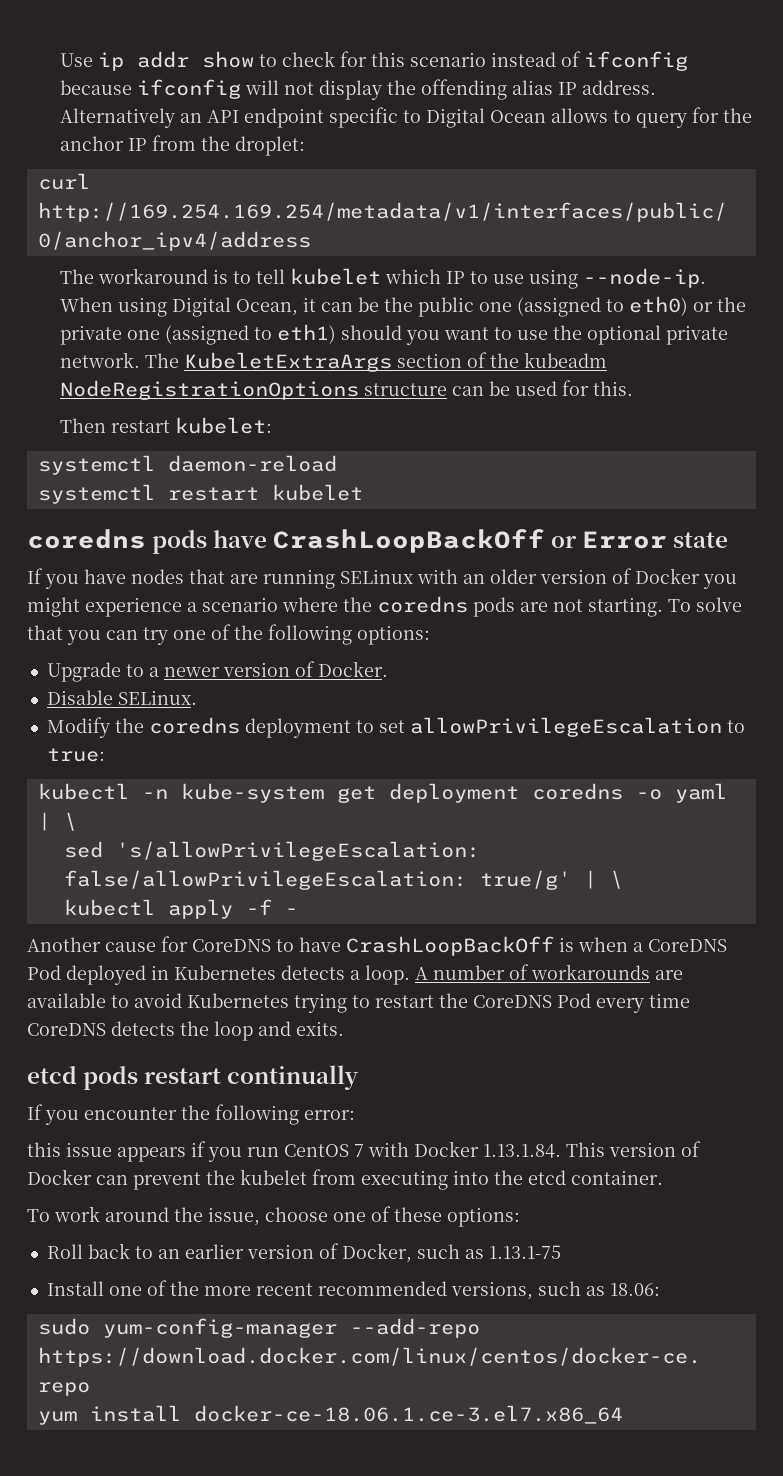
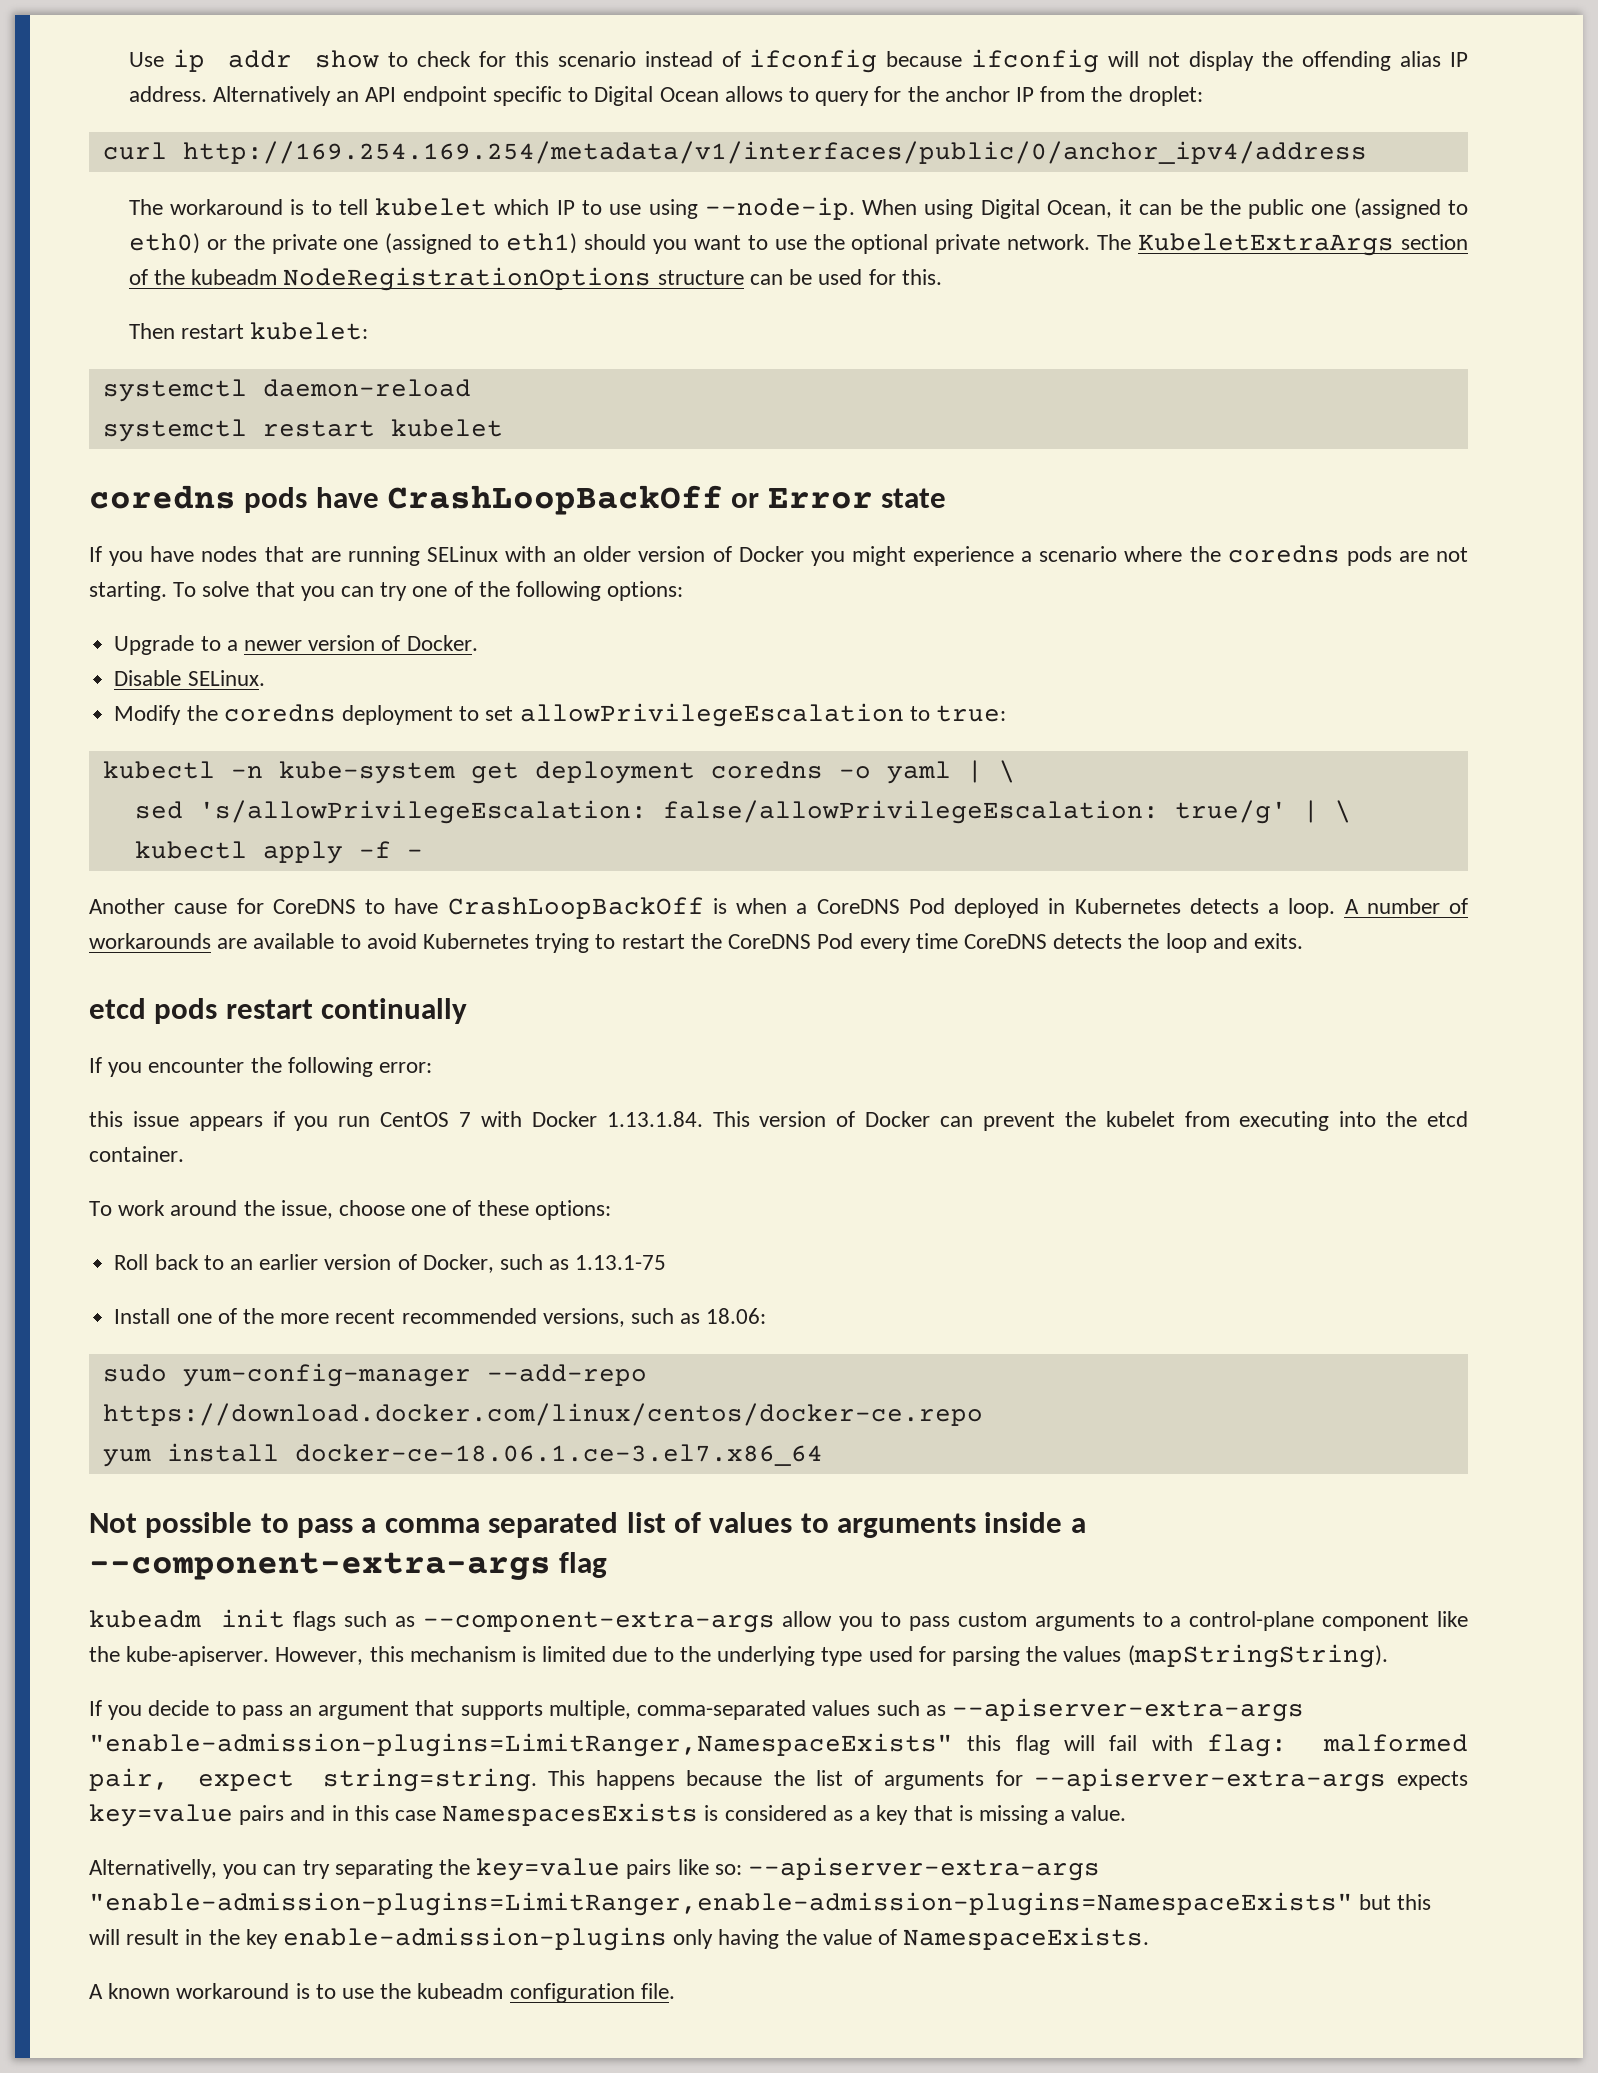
(623, 1414) none -> [89,1512,1086,1538] [89,1552,608,1580] [89,1609,1468,1633] [89,1644,1388,1668] [89,1698,1304,1722] [89,1733,1468,1757] [89,1768,1468,1792] [89,1803,1127,1827] [89,1857,1101,1881] [89,1892,1432,1916] [89,1927,1150,1951] [89,1983,675,2003] // Not possible to pass a comma separated list of values to arguments inside a --component-extra-args flag // kubeadm init flags such as --component-extra-args allow you to pass custom arguments to a control-plane component like the kube-apiserver. However, this mechanism is limited due to the underlying type used for parsing the values (mapStringString). // If you decide to pass an argument that supports multiple, comma-separated values such as --apiserver-extra-args "enable-admission-plugins=LimitRanger,NamespaceExists" this flag will fail with flag: malformed pair, expect string=string. This happens because the list of arguments for --apiserver-extra-args expects key=value pairs and in this case NamespacesExists is considered as a key that is missing a value. // Alternativelly, you can try separating the key=value pairs like so: --apiserver-extra-args "enable-admission-plugins=LimitRanger,enable-admission-plugins=NamespaceExists" but this will result in the key enable-admission-plugins only having the value of NamespaceExists. // A known workaround is to use the kubeadm configuration file.

